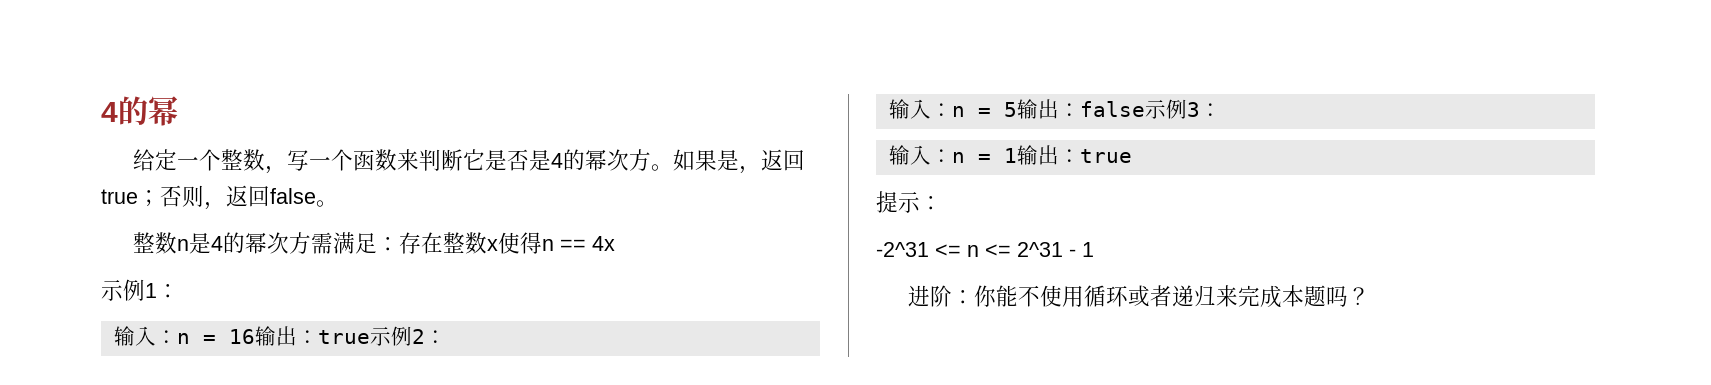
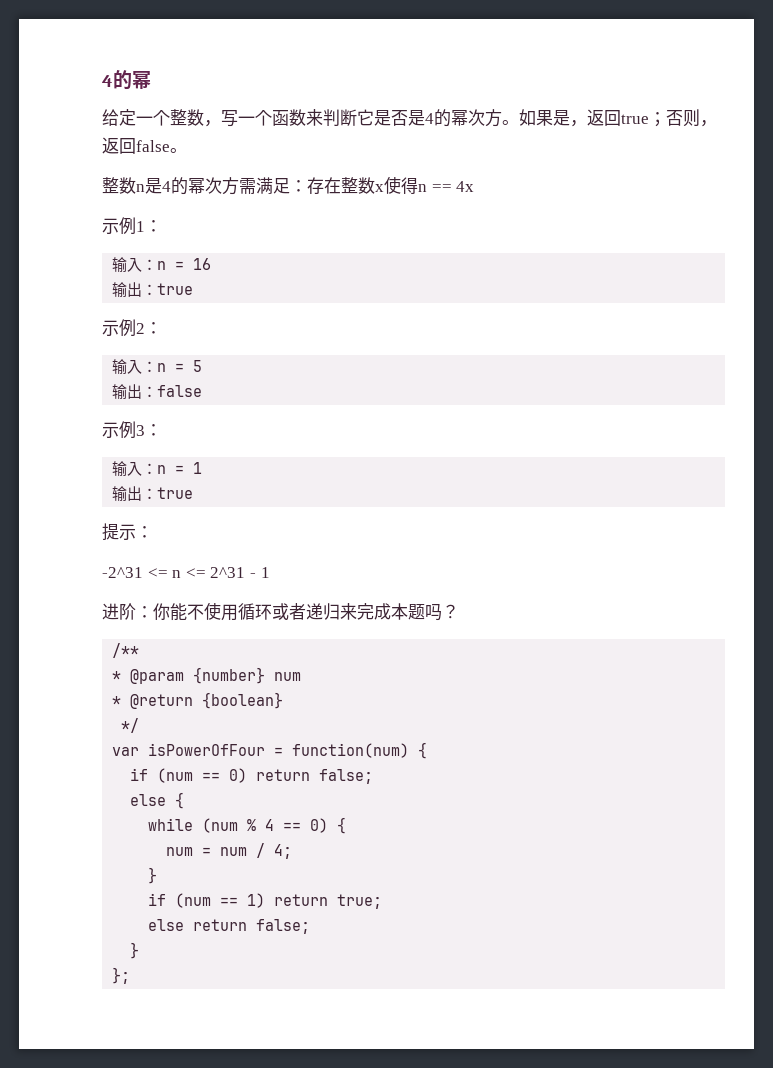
[254,326,370,346] 输出：true -> [112,282,194,297] // 输出：true //
(1017, 109) none -> (203, 366) //
(1145, 109) none -> (203, 391) //
(1017, 155) none -> (203, 468) //
(1370, 296) none -> [112,643,140,658] [112,667,302,684] [112,692,284,709] [121,718,140,733] [112,742,428,759] [130,768,374,784] [130,792,185,809] [148,817,347,834] [166,843,293,859] [148,867,158,884] [148,893,383,909] [148,919,311,934] [130,942,140,959] [112,967,131,984] // /** // * @param {number} num // * @return {boolean} // */ // var isPowerOfFour = function(num) { // if (num == 0) return false; // else { // while (num % 4 == 0) { // num = num / 4; // } // if (num == 1) return true; // else return false; // } // };

